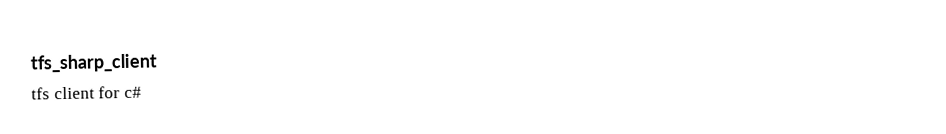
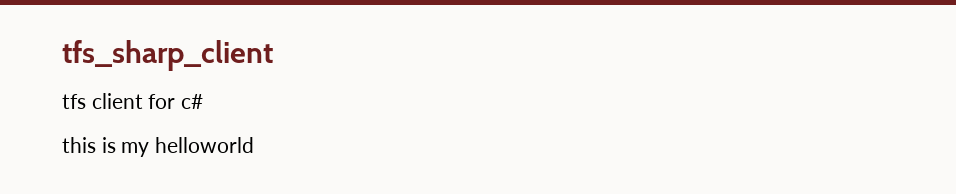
(142, 92) none -> [62,137,255,157] // this is my helloworld

